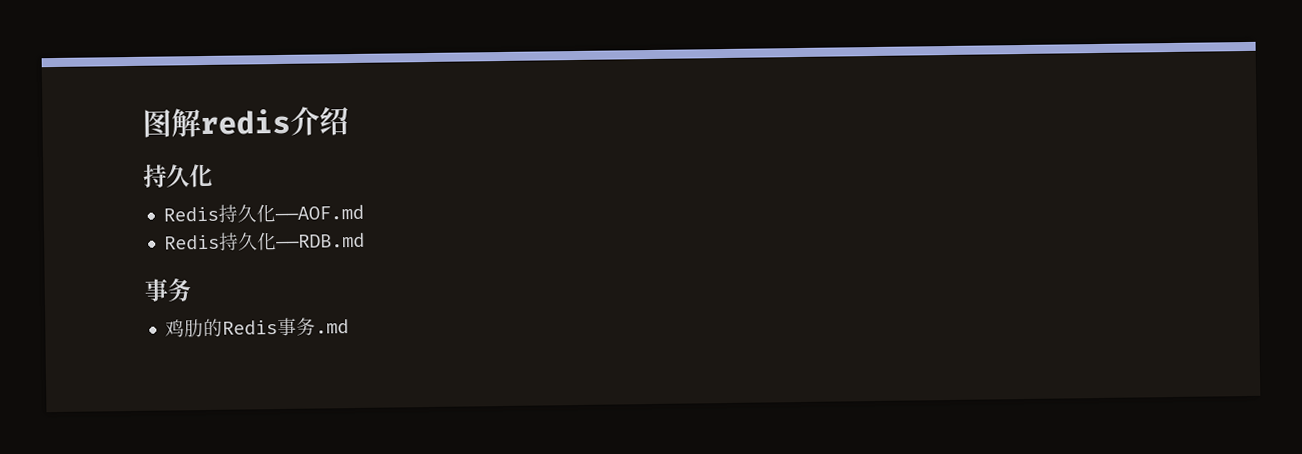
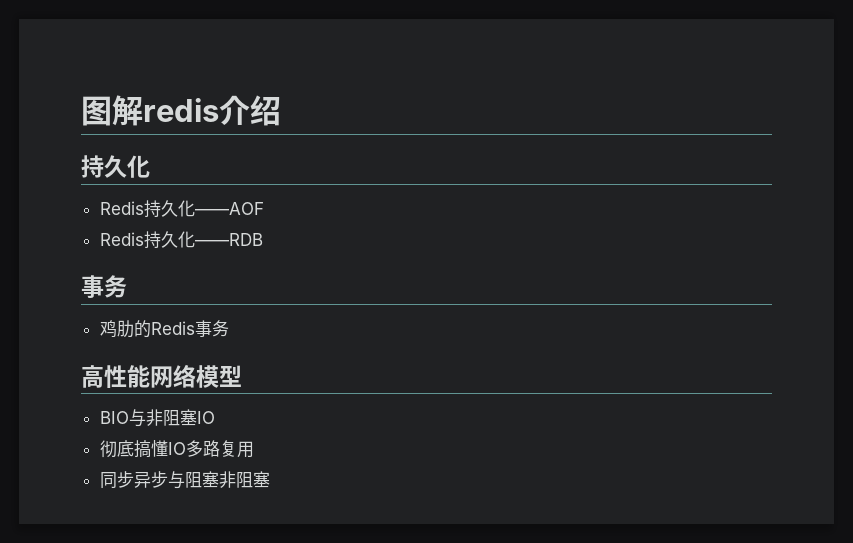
[275,204,365,221] [164,232,366,251] ——AOF.md // Redis持久化——RDB.md -> [194,202,264,215] [99,231,263,249] ——AOF // Redis持久化——RDB
[315,319,350,334] .md -> [81,364,242,388] [99,409,215,427] [99,440,254,458] [99,471,270,489] // 高性能网络模型 // BIO与非阻塞IO // 彻底搞懂IO多路复用 // 同步异步与阻塞非阻塞

